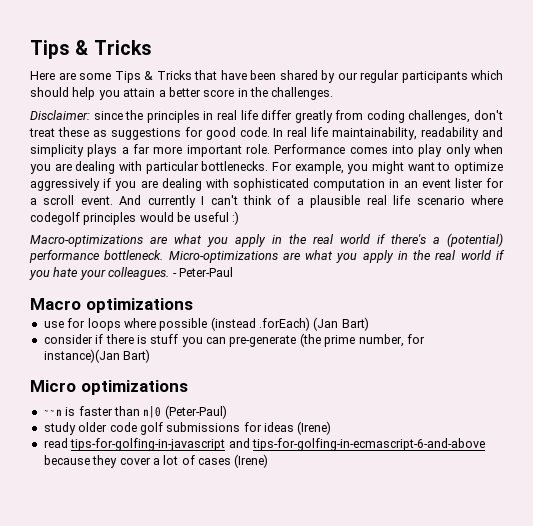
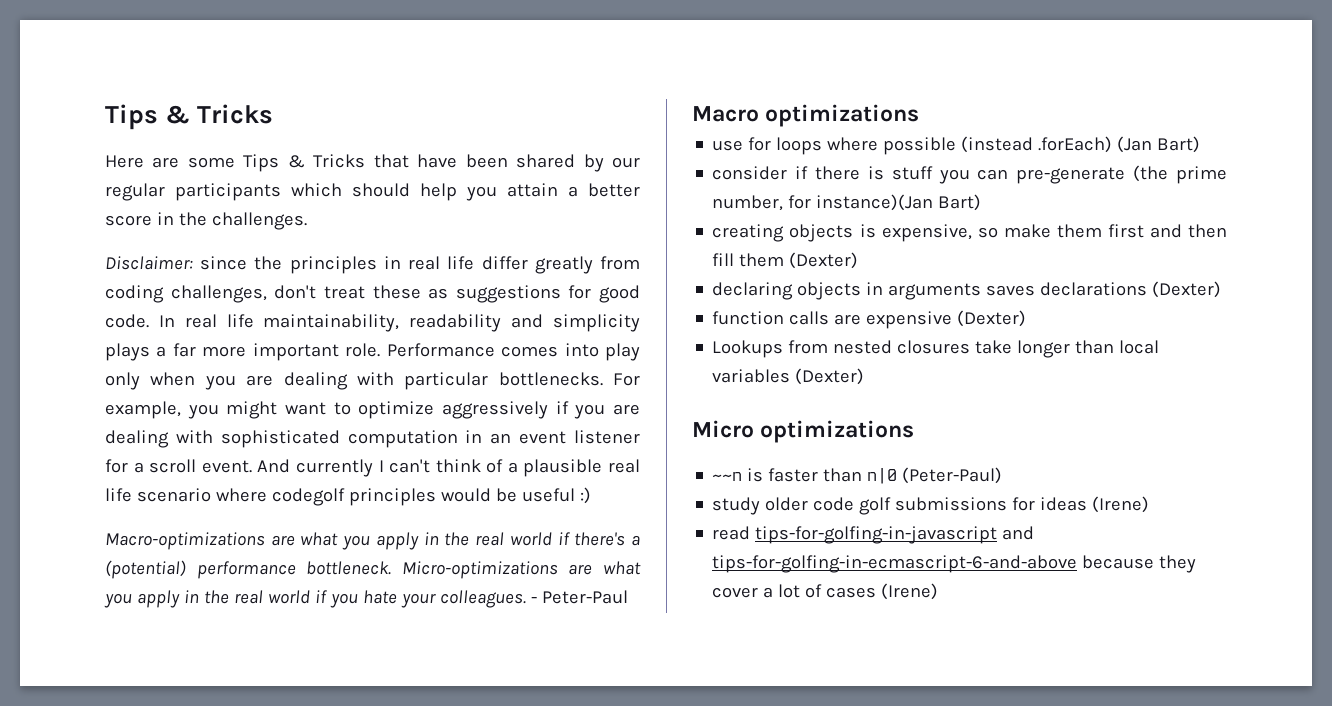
[454,178,483,188] lister -> [573,430,640,444] listener
(151, 356) none -> [712,224,1227,242] [712,252,859,269] [712,281,1222,300] [712,310,1027,329] [712,340,1160,358] [712,368,865,385] // creating objects is expensive, so make them first and then fill them (Dexter) // declaring objects in arguments saves declarations (Dexter) // function calls are expensive (Dexter) // Lookups from nested closures take longer than local variables (Dexter)

